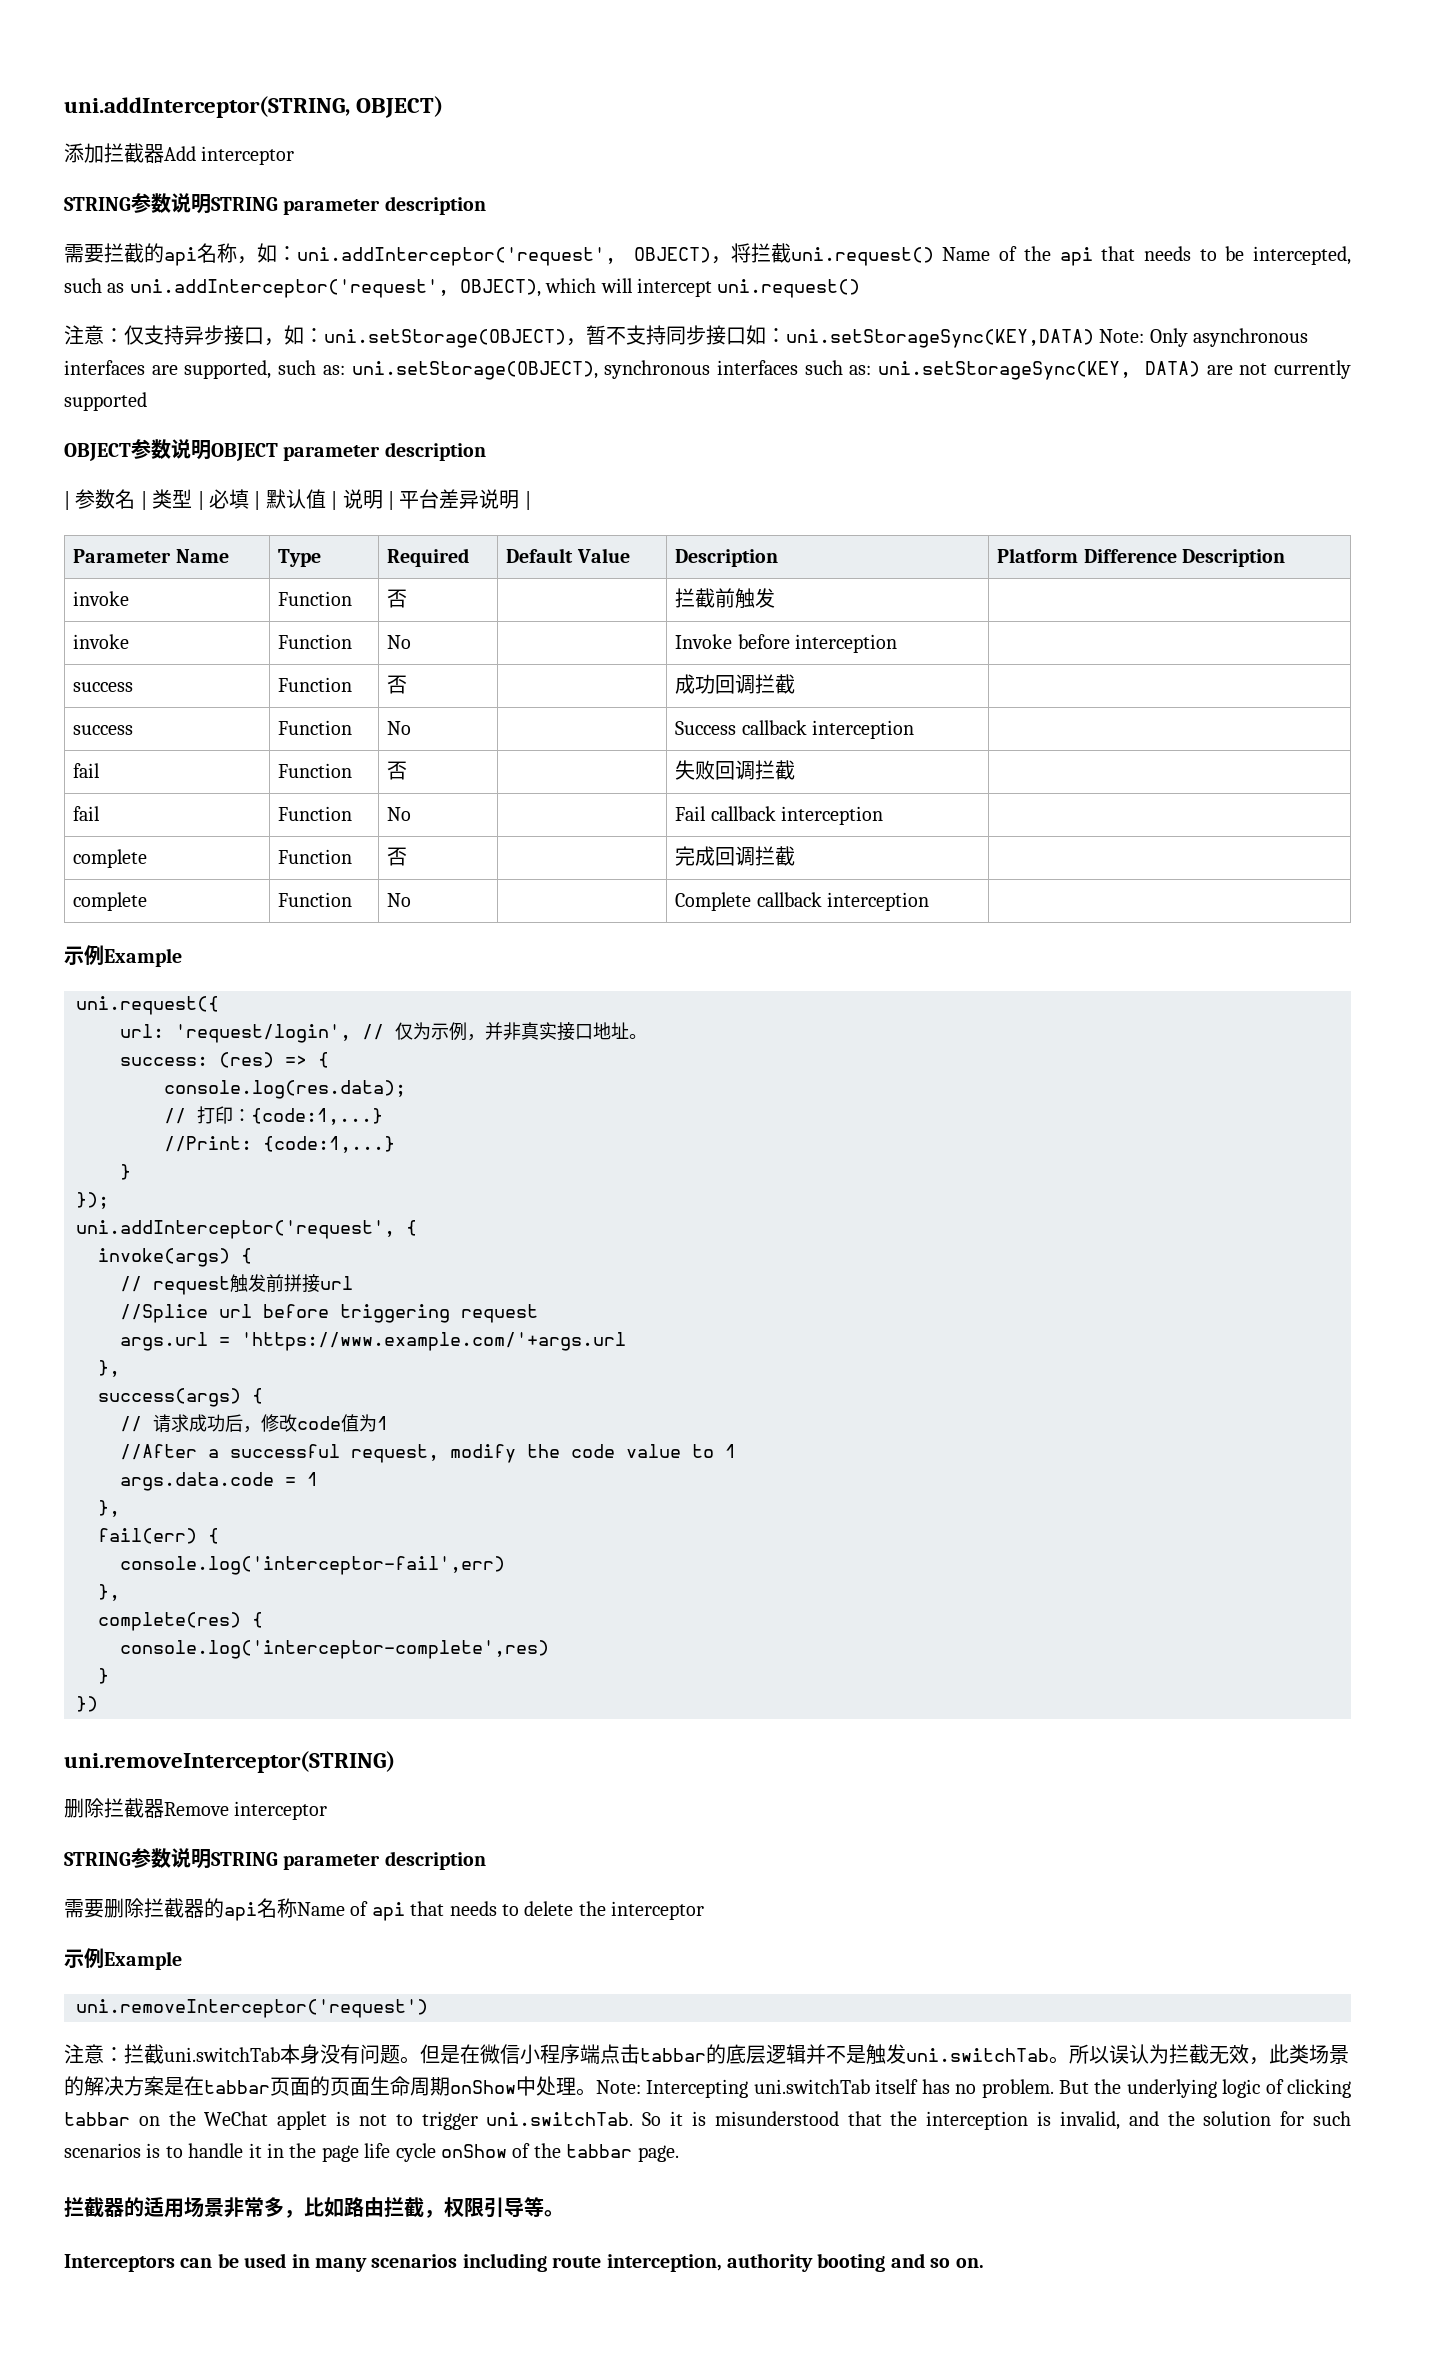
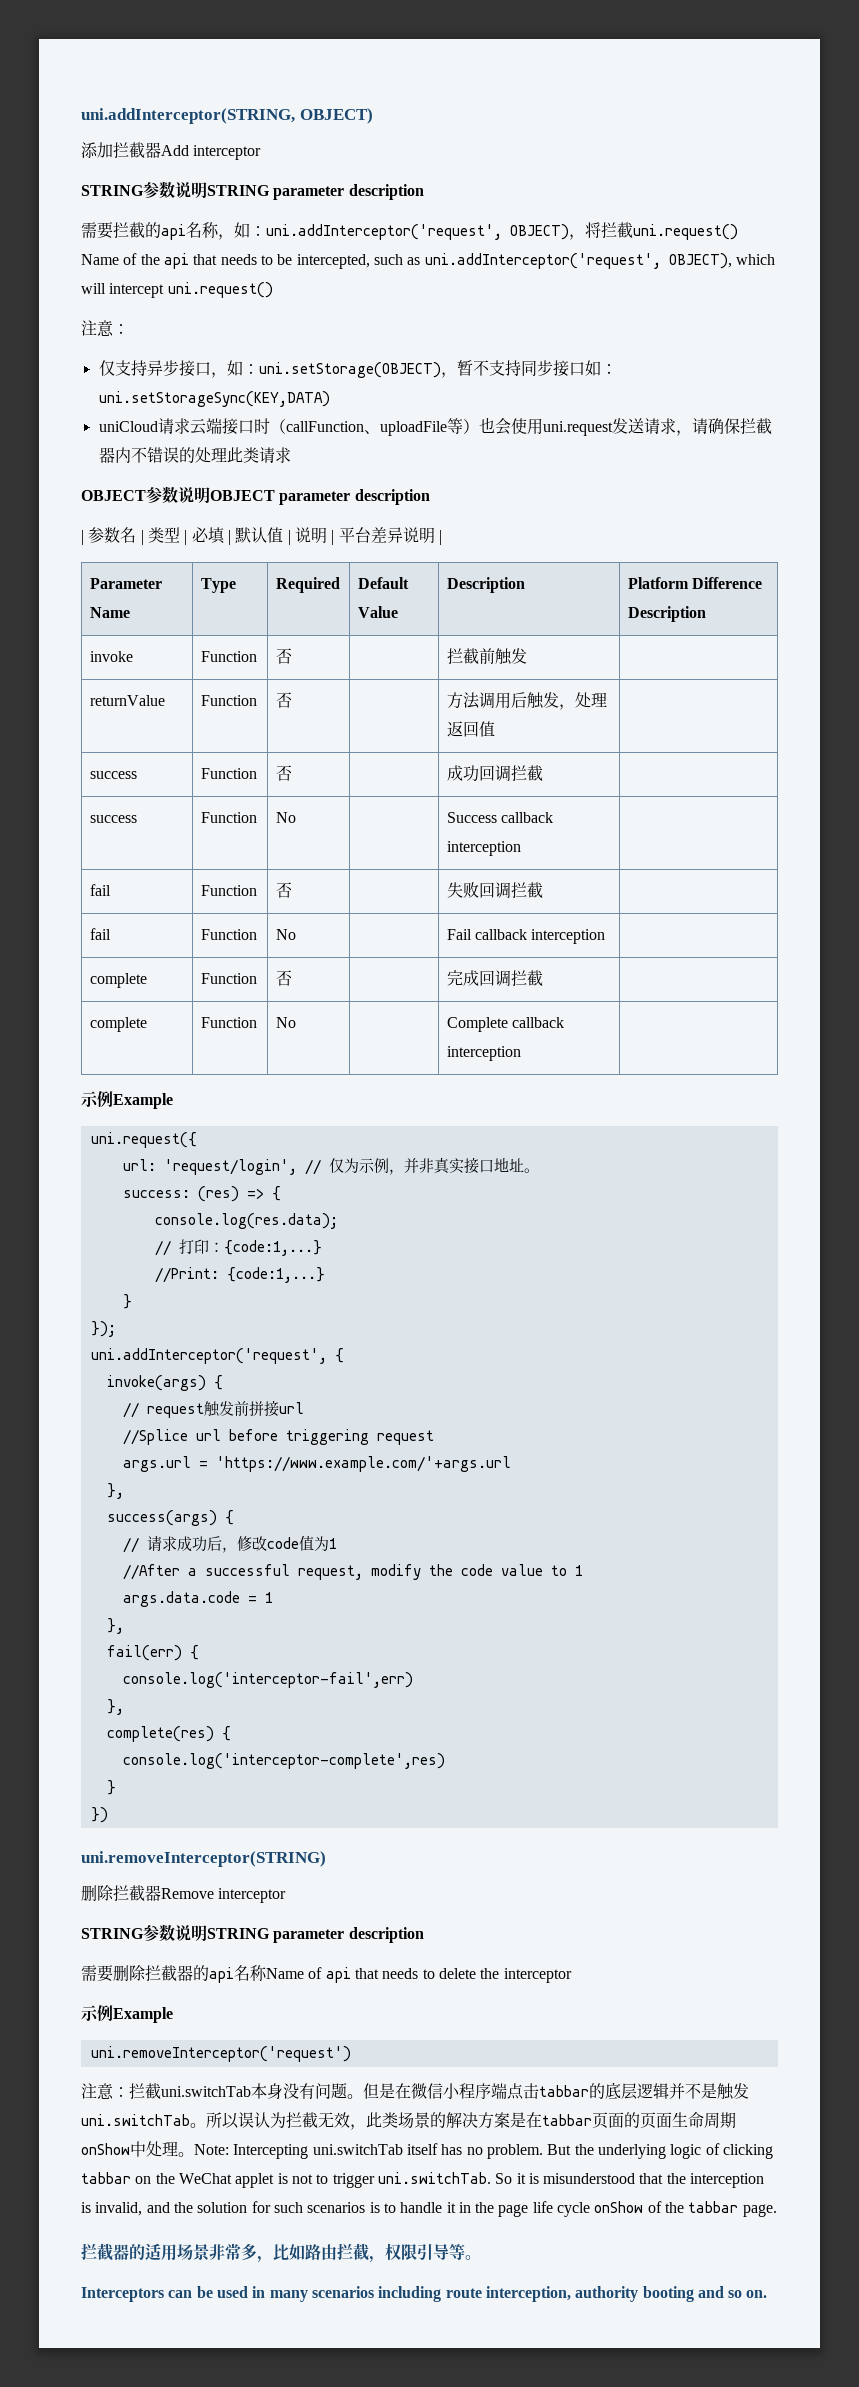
(124, 335) none -> (129, 329) //
[1099,328,1309,347] [64,360,1351,380] [64,392,147,411] Note: Only asynchronous interfaces are supported, such as: uni.setStorage(OBJECT), synchronous interfaces such as: uni.setStorageSync(KEY, DATA) are not currently supported -> [98,417,772,436] [98,447,291,463] // uniCloud请求云端接口时（callFunction、uploadFile等）也会使用uni.request发送请求，请确保拦截器内不错误的处理此类请求
[73,634,130,649] [278,634,353,649] [387,635,412,649] [675,634,898,653] invoke | Function | No | | Invoke before interception -> [89,695,165,706] [200,695,257,706] [275,692,292,708] [446,692,607,710] [446,721,495,737] returnValue | Function | 否 | | 方法调用后触发，处理返回值

